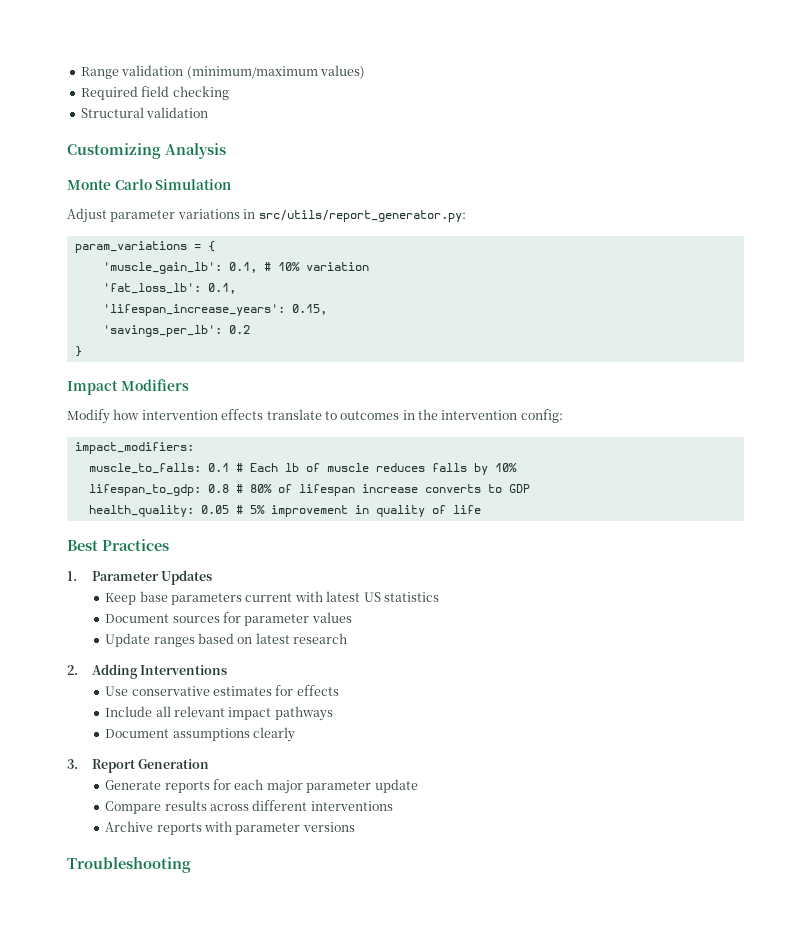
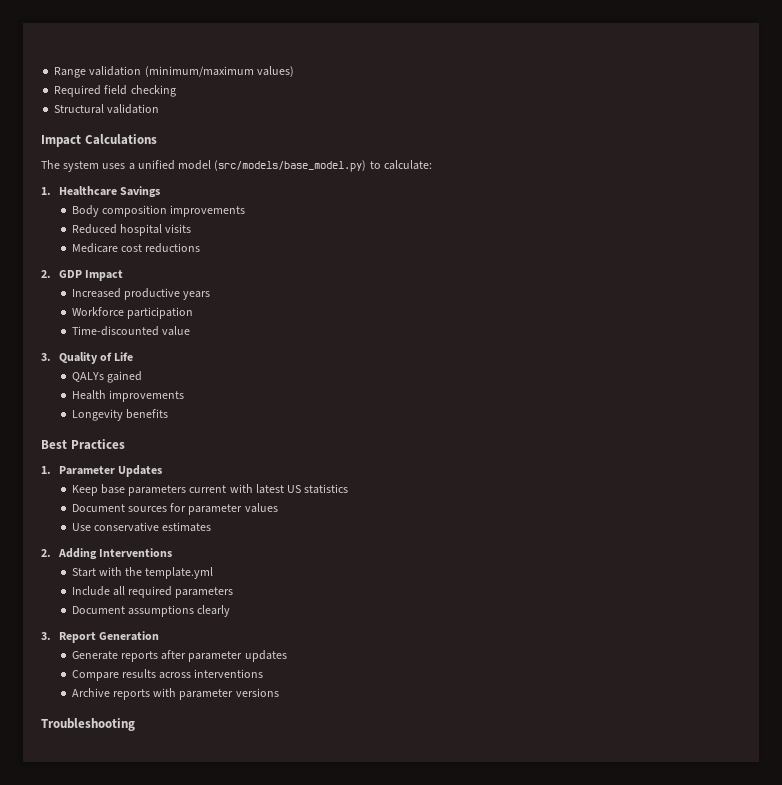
[67,143,226,159] [67,179,232,190] [67,208,466,223] [74,241,215,253] [102,262,369,274] [102,283,236,294] [102,304,327,316] [102,325,250,337] [74,346,82,357] [67,379,189,395] [67,409,563,424] [74,442,194,454] [88,463,517,475] [88,484,530,496] [88,505,481,517] Customizing Analysis // Monte Carlo Simulation // Adjust parameter variations in src/utils/report_generator.py: // param_variations = { // 'muscle_gain_lb': 0.1, # 10% variation // 'fat_loss_lb': 0.1, // 'lifespan_increase_years': 0.15, // 'savings_per_lb': 0.2 // } // Impact Modifiers // Modify how intervention effects translate to outcomes in the intervention config: // impact_modifiers: // muscle_to_falls: 0.1 # Each lb of muscle reduces falls by 10% // lifespan_to_gdp: 0.8 # 80% of lifespan increase converts to GDP // health_quality: 0.05 # 5% improvement in quality of life -> [41,134,157,147] [41,160,432,172] [41,186,160,198] [71,205,246,217] [71,224,192,236] [71,243,201,253] [41,270,123,281] [71,288,211,300] [71,307,193,319] [71,326,190,336] [41,352,133,364] [71,371,142,383] [71,390,184,402] [71,409,168,421] Impact Calculations // The system uses a unified model (src/models/base_model.py) to calculate: // 1. Healthcare Savings // Body composition improvements // Reduced hospital visits // Medicare cost reductions // 2. GDP Impact // Increased productive years // Workforce participation // Time-discounted value // 3. Quality of Life // QALYs gained // Health improvements // Longevity benefits
[105,633,348,647] [67,664,227,679] [105,685,339,696] Update ranges based on latest research // 2. Adding Interventions // Use conservative estimates for effects -> [71,522,212,532] [41,548,172,560] [71,567,214,579] Use conservative estimates // 2. Adding Interventions // Start with the template.yml
[174,706,333,721] relevant impact pathways -> [128,586,234,598] required parameters
[213,779,418,794] for each major parameter update -> [161,650,287,662] after parameter updates
[252,800,308,811] different -> (192, 675) none

